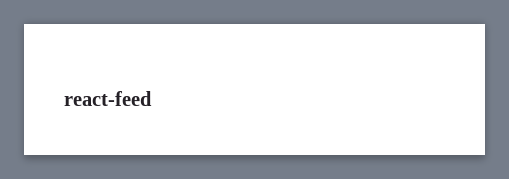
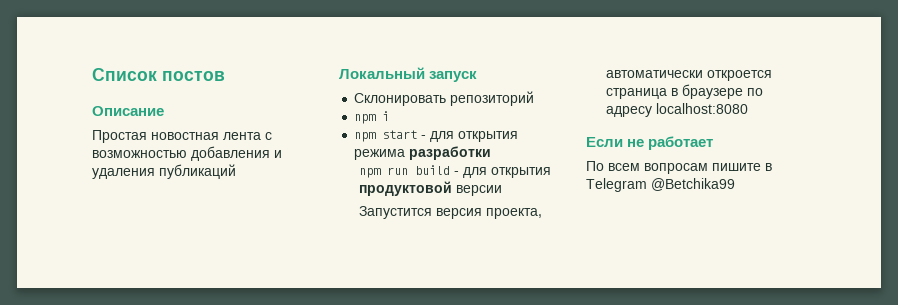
[64,91,152,106] react-feed -> [92,68,225,81] [92,106,164,116] [92,130,272,143] [92,146,282,161] [92,164,236,179] [339,67,478,82] [354,91,535,106] [354,111,390,124] [354,130,519,142] [354,146,492,160] [358,165,551,178] [358,181,502,196] [358,206,542,219] [605,70,772,81] [605,84,763,99] [605,103,748,117] [586,136,714,150] [586,161,772,174] [586,178,735,192] Список постов // Описание // Простая новостная лента с возможностью добавления и удаления публикаций // Локальный запуск // Склонировать репозиторий // npm i // npm start - для открытия режима разработки // npm run build - для открытия продуктовой версии // Запустится версия проекта, автоматически откроется страница в браузере по адресу localhost:8080 // Если не работает // По всем вопросам пишите в Telegram @Betchika99

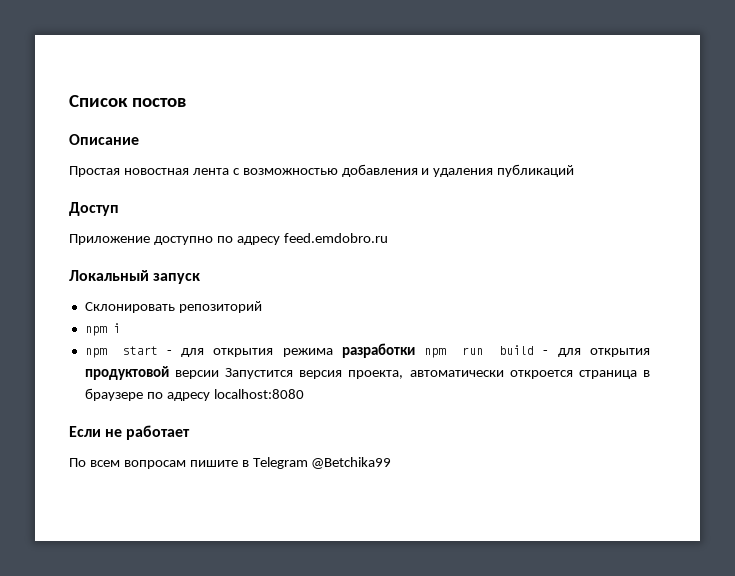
(236, 171) none -> [69,202,119,216] [69,233,388,245] // Доступ // Приложение доступно по адресу feed.emdobro.ru
(492, 153) // -> (415, 350) none
(502, 190) // -> (220, 374) none

